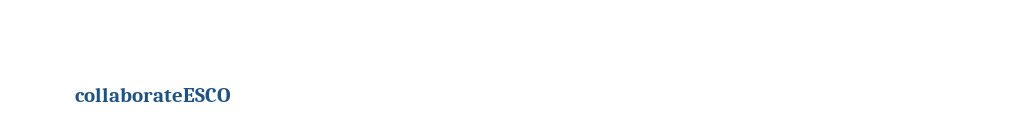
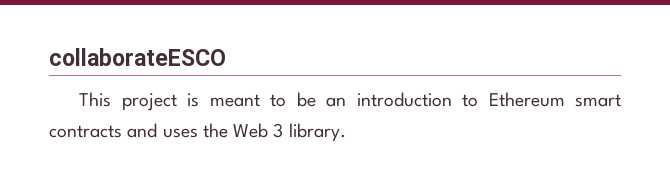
(231, 94) none -> [79,92,621,111] [49,123,346,142] // This project is meant to be an introduction to Ethereum smart contracts and uses the Web 3 library.

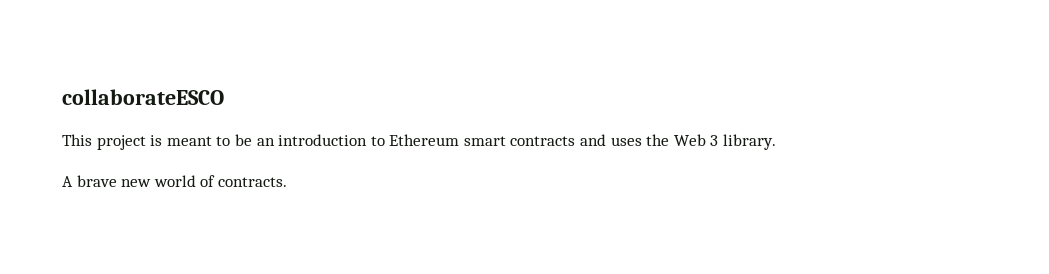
(346, 132) none -> [62,175,287,187] // A brave new world of contracts.

